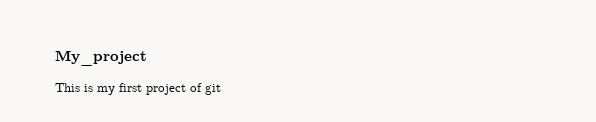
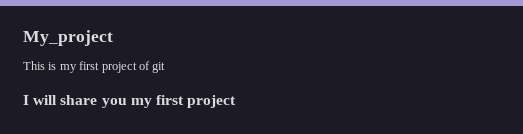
(221, 89) none -> [23,95,237,108] // I will share you my first project

